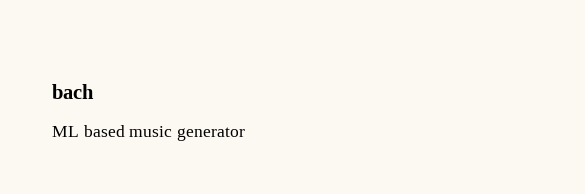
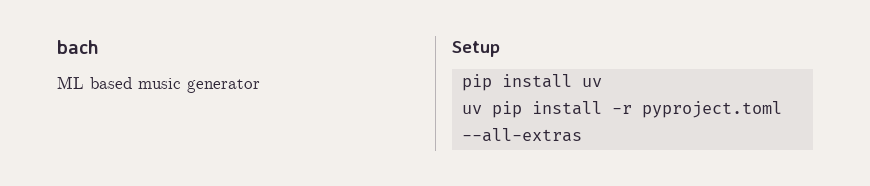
(246, 134) none -> [452,41,500,57] [461,74,602,91] [461,101,782,118] [461,128,582,142] // Setup // pip install uv // uv pip install -r pyproject.toml --all-extras

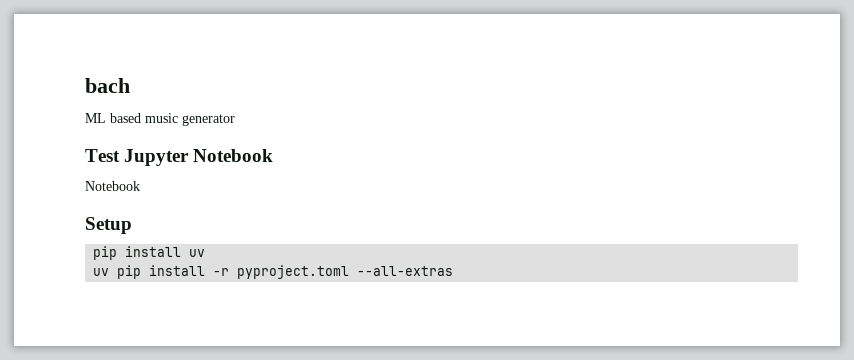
(260, 86) none -> [85,149,274,166] [85,181,140,191] // Test Jupyter Notebook // Notebook

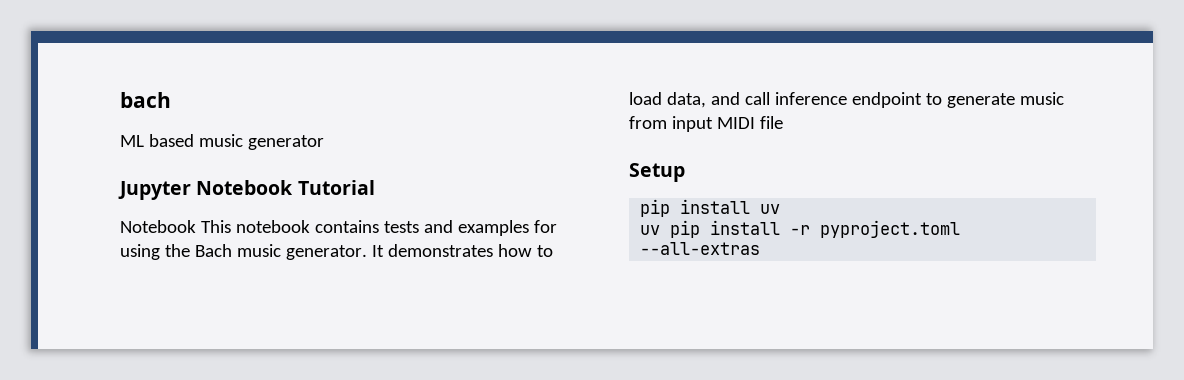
[85,149,120,162] Test -> (324, 142) none
[85,181,140,191] // Notebook -> [297,180,375,195] [120,220,557,236] [120,244,553,260] [629,92,1064,108] [629,116,783,132] Tutorial // Notebook This notebook contains tests and examples for using the Bach music generator. It demonstrates how to load data, and call inference endpoint to generate music from input MIDI file

